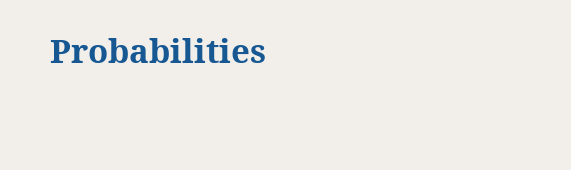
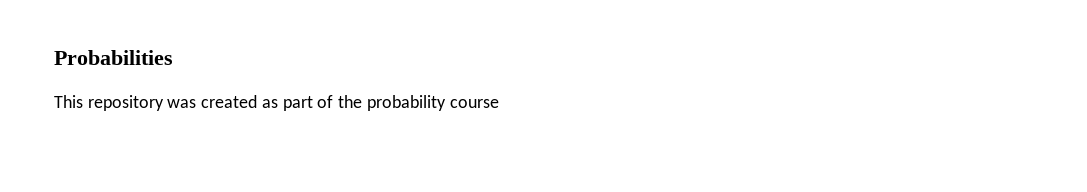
(266, 50) none -> [54,95,499,111] // Τhis repository was created as part of the probability course

